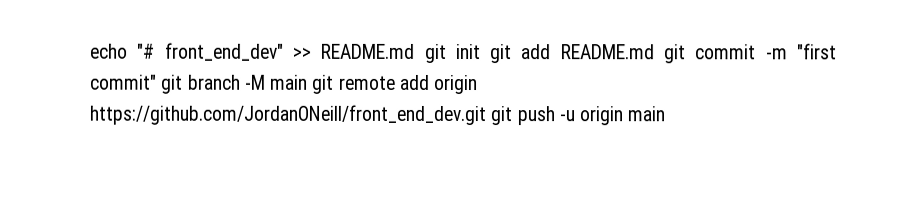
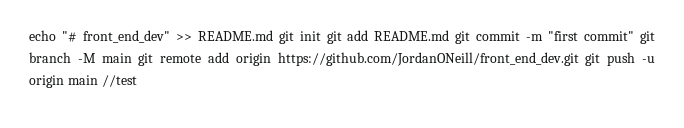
(666, 114) none -> [101,75,137,87] //test

